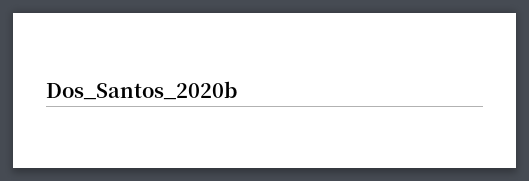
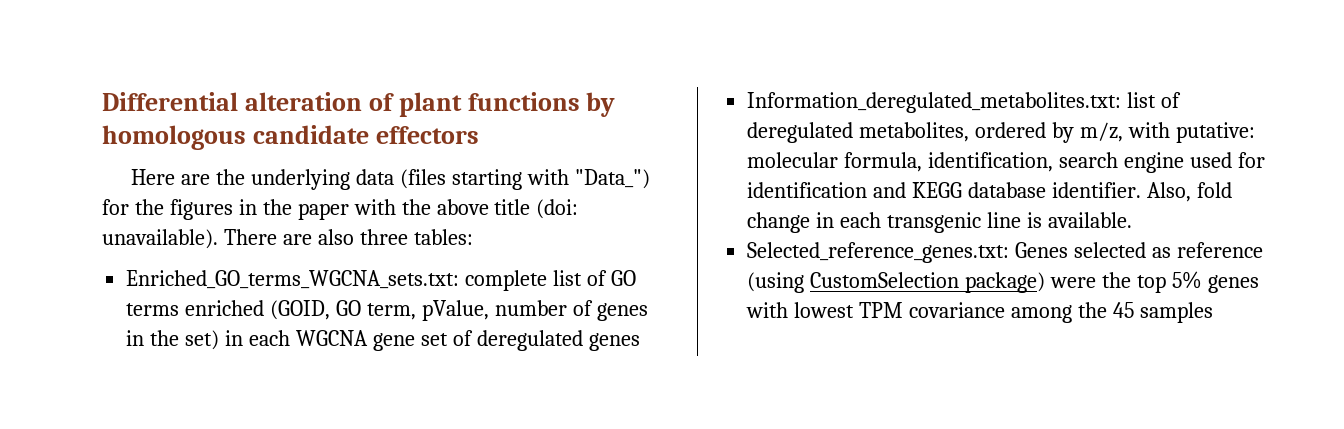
[46,81,237,100] Dos_Santos_2020b -> [102,92,616,117] [102,125,479,150] [131,169,650,190] [102,199,579,220] [102,229,473,249] [126,270,636,291] [126,300,648,321] [126,330,640,351] [747,92,1182,113] [747,122,1255,143] [747,152,1265,173] [747,182,1232,202] [747,212,1132,233] [747,242,1263,263] [747,271,1259,293] [746,302,1213,323] Differential alteration of plant functions by homologous candidate effectors // Here are the underlying data (files starting with "Data_") for the figures in the paper with the above title (doi: unavailable). There are also three tables: // Enriched_GO_terms_WGCNA_sets.txt: complete list of GO terms enriched (GOID, GO term, pValue, number of genes in the set) in each WGCNA gene set of deregulated genes // Information_deregulated_metabolites.txt: list of deregulated metabolites, ordered by m/z, with putative: molecular formula, identification, search engine used for identification and KEGG database identifier. Also, fold change in each transgenic line is available. // Selected_reference_genes.txt: Genes selected as reference (using CustomSelection package) were the top 5% genes with lowest TPM covariance among the 45 samples

